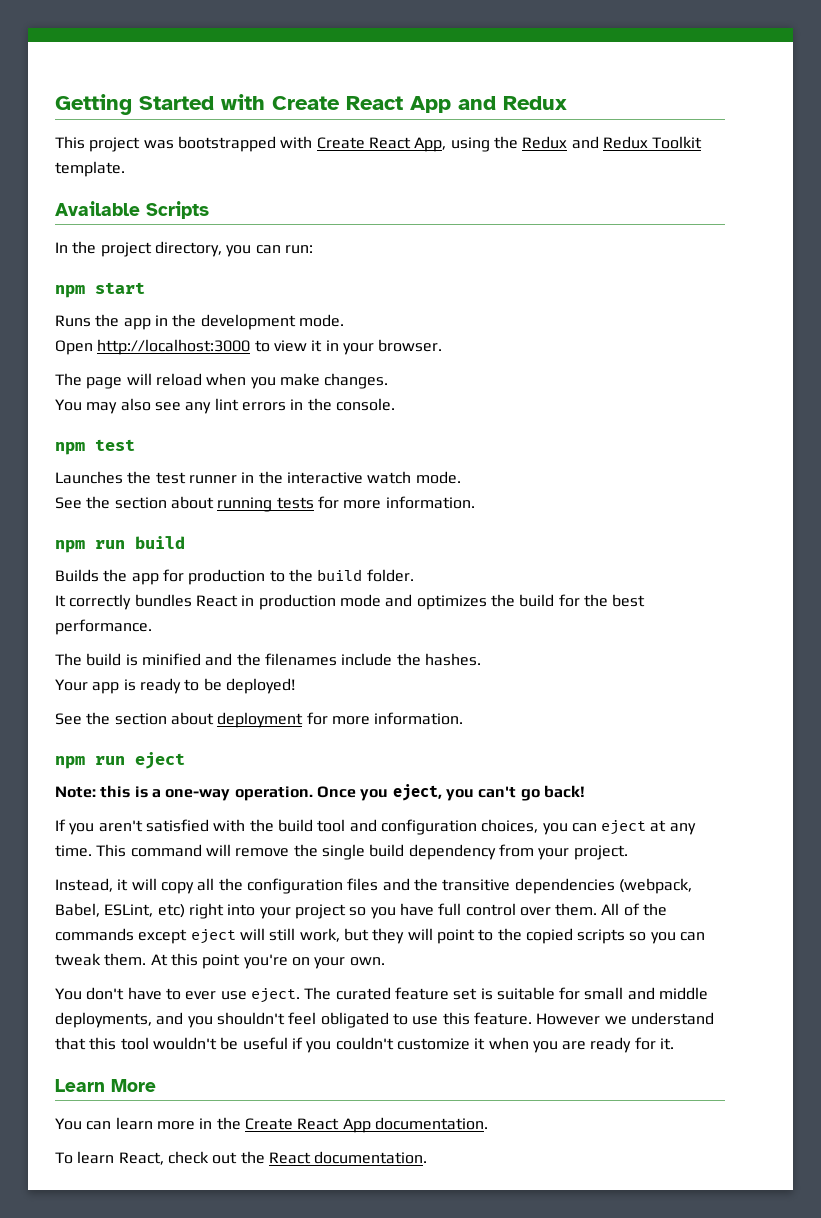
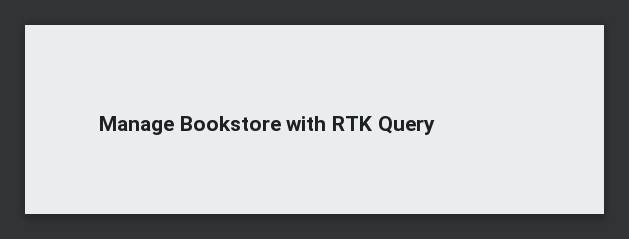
[55,94,567,115] [55,136,703,152] [55,161,125,177] [55,201,209,219] [55,241,313,257] [55,282,145,298] [55,314,344,330] [55,339,443,355] [55,373,389,389] [55,398,395,414] [55,439,135,455] [55,471,461,484] [55,496,475,512] [55,536,185,553] [55,569,414,585] [55,594,646,610] [55,619,152,635] [55,653,481,666] [55,678,295,694] [55,712,464,728] [55,752,185,769] [55,784,585,801] [55,819,696,835] [55,844,628,860] [55,878,692,894] [55,903,668,919] [55,928,706,944] [55,953,385,969] [55,987,709,1003] [55,1012,714,1028] [55,1037,675,1053] [55,1079,156,1092] [55,1117,488,1133] [55,1151,428,1165] Getting Started with Create React App and Redux // This project was bootstrapped with Create React App, using the Redux and Redux Toolkit template. // Available Scripts // In the project directory, you can run: // npm start // Runs the app in the development mode. // Open http://localhost:3000 to view it in your browser. // The page will reload when you make changes. // You may also see any lint errors in the console. // npm test // Launches the test runner in the interactive watch mode. // See the section about running tests for more information. // npm run build // Builds the app for production to the build folder. // It correctly bundles React in production mode and optimizes the build for the best performance. // The build is minified and the filenames include the hashes. // Your app is ready to be deployed! // See the section about deployment for more information. // npm run eject // Note: this is a one-way operation. Once you eject, you can't go back! // If you aren't satisfied with the build tool and configuration choices, you can eject at any time. This command will remove the single build dependency from your project. // Instead, it will copy all the configuration files and the transitive dependencies (webpack, Babel, ESLint, etc) right into your project so you have full control over them. All of the commands except eject will still work, but they will point to the copied scripts so you can tweak them. At this point you're on your own. // You don't have to ever use eject. The curated feature set is suitable for small and middle deployments, and you shouldn't feel obligated to use this feature. However we understand that this tool wouldn't be useful if you couldn't customize it when you are ready for it. // Learn More // You can learn more in the Create React App documentation. // To learn React, check out the React documentation. -> [99,116,435,135] Manage Bookstore with RTK Query

